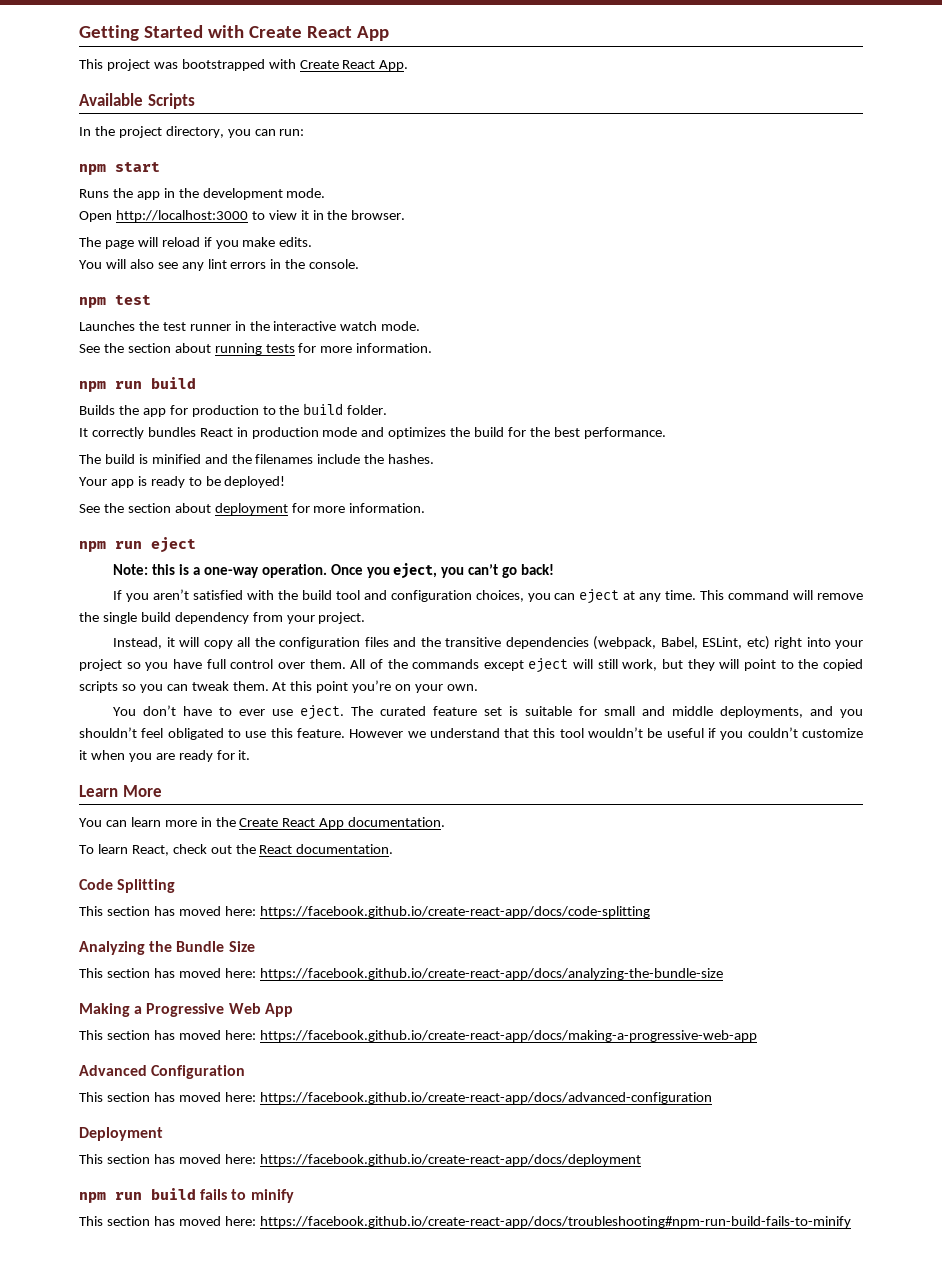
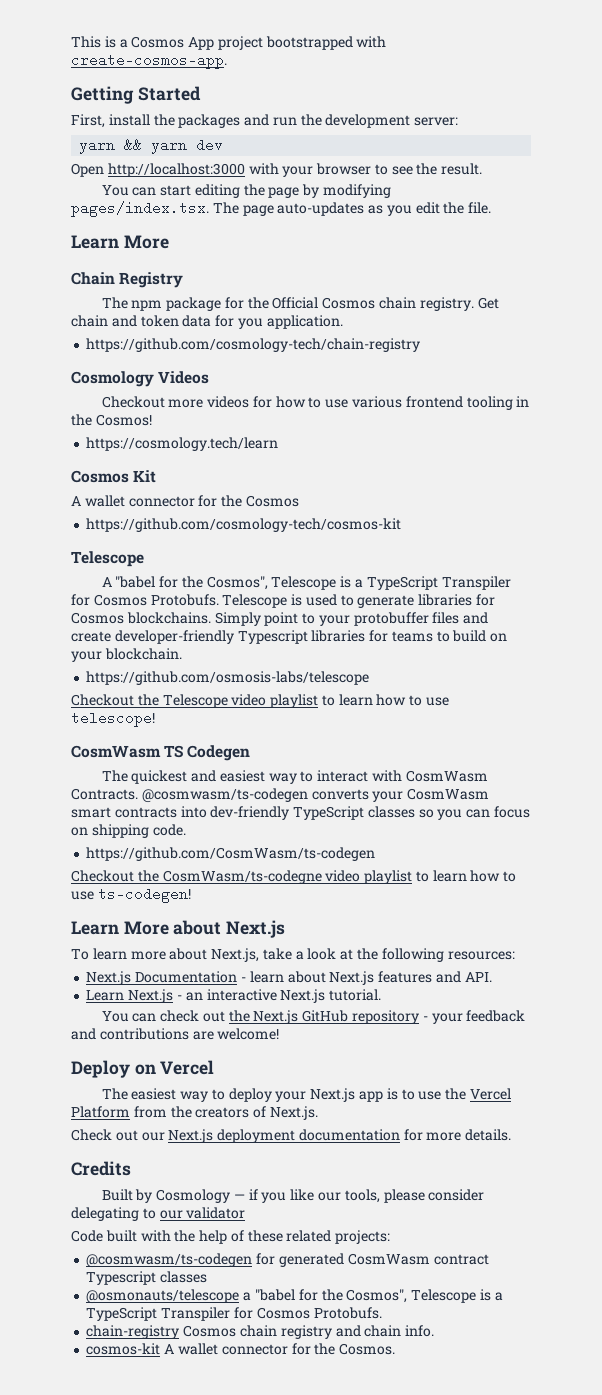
[79,25,389,41] [79,59,409,71] [79,93,195,109] [79,126,305,138] [79,162,160,175] [79,188,326,200] [79,210,406,222] [79,237,313,249] [79,259,360,271] [79,295,151,308] [79,321,421,331] [79,343,433,355] [79,377,196,392] [79,403,388,417] [79,427,666,439] [79,454,435,464] [79,476,286,488] [79,503,426,515] [79,537,196,553] [113,563,555,579] [113,589,864,604] [79,612,366,624] [113,636,863,650] [79,658,864,673] [79,680,478,693] [113,705,864,720] [79,727,863,740] [79,750,251,762] [79,785,162,797] [79,817,446,829] [79,844,394,856] [79,879,176,893] [79,906,650,918] [79,941,255,955] [79,968,723,980] [79,1003,293,1017] [79,1030,757,1042] [79,1065,246,1079] [79,1092,712,1104] [79,1127,163,1141] [79,1154,641,1166] [79,1188,294,1203] [79,1216,851,1228] Getting Started with Create React App // This project was bootstrapped with Create React App. // Available Scripts // In the project directory, you can run: // npm start // Runs the app in the development mode. // Open http://localhost:3000 to view it in the browser. // The page will reload if you make edits. // You will also see any lint errors in the console. // npm test // Launches the test runner in the interactive watch mode. // See the section about running tests for more information. // npm run build // Builds the app for production to the build folder. // It correctly bundles React in production mode and optimizes the build for the best performance. // The build is minified and the filenames include the hashes. // Your app is ready to be deployed! // See the section about deployment for more information. // npm run eject // Note: this is a one-way operation. Once you eject, you can’t go back! // If you aren’t satisfied with the build tool and configuration choices, you can eject at any time. This command will remove the single build dependency from your project. // Instead, it will copy all the configuration files and the transitive dependencies (webpack, Babel, ESLint, etc) right into your project so you have full control over them. All of the commands except eject will still work, but they will point to the copied scripts so you can tweak them. At this point you’re on your own. // You don’t have to ever use eject. The curated feature set is suitable for small and middle deployments, and you shouldn’t feel obligated to use this feature. However we understand that this tool wouldn’t be useful if you couldn’t customize it when you are ready for it. // Learn More // You can learn more in the Create React App documentation. // To learn React, check out the React documentation. // Code Splitting // This section has moved here: https://facebook.github.io/create-react-app/docs/code-splitting // Analyzing the Bundle Size // This section has moved here: https://facebook.github.io/create-react-app/docs/analyzing-the-bundle-size // Making a Progressive Web App // This section has moved here: https://facebook.github.io/create-react-app/docs/making-a-progressive-web-app // Advanced Configuration // This section has moved here: https://facebook.github.io/create-react-app/docs/advanced-configuration // Deployment // This section has moved here: https://facebook.github.io/create-react-app/docs/deployment // npm run build fails to minify // This section has moved here: https://facebook.github.io/create-react-app/docs/troubleshooting#npm-run-build-fails-to-minify -> [71,36,387,50] [71,53,227,69] [71,86,201,104] [71,114,459,128] [79,138,224,154] [71,163,483,177] [101,184,392,198] [71,201,492,217] [71,235,169,249] [71,272,184,288] [101,297,499,311] [71,315,343,329] [86,338,421,352] [71,371,210,387] [101,396,530,410] [71,414,152,426] [86,437,279,451] [71,470,157,483] [71,495,299,507] [86,518,402,532] [71,551,144,567] [101,576,511,590] [71,594,496,608] [71,612,489,626] [71,630,508,644] [71,648,182,662] [86,671,370,685] [71,694,450,708] [71,711,155,727] [71,745,251,761] [101,770,488,784] [71,788,490,803] [71,806,531,820] [71,824,186,838] [86,847,376,861] [71,870,517,884] [71,887,191,903] [71,920,286,938] [71,948,515,962] [86,971,492,985] [86,989,382,1003] [101,1010,526,1024] [71,1028,280,1040] [71,1060,215,1078] [101,1088,511,1102] [71,1106,318,1120] [71,1129,512,1143] [71,1161,131,1176] [101,1189,485,1203] [71,1207,246,1221] [71,1230,391,1244] [86,1253,489,1268] [86,1271,208,1285] [86,1289,503,1304] [86,1307,382,1321] [86,1325,435,1339] [86,1343,396,1355] This is a Cosmos App project bootstrapped with create-cosmos-app. // Getting Started // First, install the packages and run the development server: // yarn && yarn dev // Open http://localhost:3000 with your browser to see the result. // You can start editing the page by modifying pages/index.tsx. The page auto-updates as you edit the file. // Learn More // Chain Registry // The npm package for the Official Cosmos chain registry. Get chain and token data for you application. // https://github.com/cosmology-tech/chain-registry // Cosmology Videos // Checkout more videos for how to use various frontend tooling in the Cosmos! // https://cosmology.tech/learn // Cosmos Kit // A wallet connector for the Cosmos // https://github.com/cosmology-tech/cosmos-kit // Telescope // A "babel for the Cosmos", Telescope is a TypeScript Transpiler for Cosmos Protobufs. Telescope is used to generate libraries for Cosmos blockchains. Simply point to your protobuffer files and create developer-friendly Typescript libraries for teams to build on your blockchain. // https://github.com/osmosis-labs/telescope // Checkout the Telescope video playlist to learn how to use telescope! // CosmWasm TS Codegen // The quickest and easiest way to interact with CosmWasm Contracts. @cosmwasm/ts-codegen converts your CosmWasm smart contracts into dev-friendly TypeScript classes so you can focus on shipping code. // https://github.com/CosmWasm/ts-codegen // Checkout the CosmWasm/ts-codegne video playlist to learn how to use ts-codegen! // Learn More about Next.js // To learn more about Next.js, take a look at the following resources: // Next.js Documentation - learn about Next.js features and API. // Learn Next.js - an interactive Next.js tutorial. // You can check out the Next.js GitHub repository - your feedback and contributions are welcome! // Deploy on Vercel // The easiest way to deploy your Next.js app is to use the Vercel Platform from the creators of Next.js. // Check out our Next.js deployment documentation for more details. // Credits // Built by Cosmology — if you like our tools, please consider delegating to our validator // Code built with the help of these related projects: // @cosmwasm/ts-codegen for generated CosmWasm contract Typescript classes // @osmonauts/telescope a "babel for the Cosmos", Telescope is a TypeScript Transpiler for Cosmos Protobufs. // chain-registry Cosmos chain registry and chain info. // cosmos-kit A wallet connector for the Cosmos.

